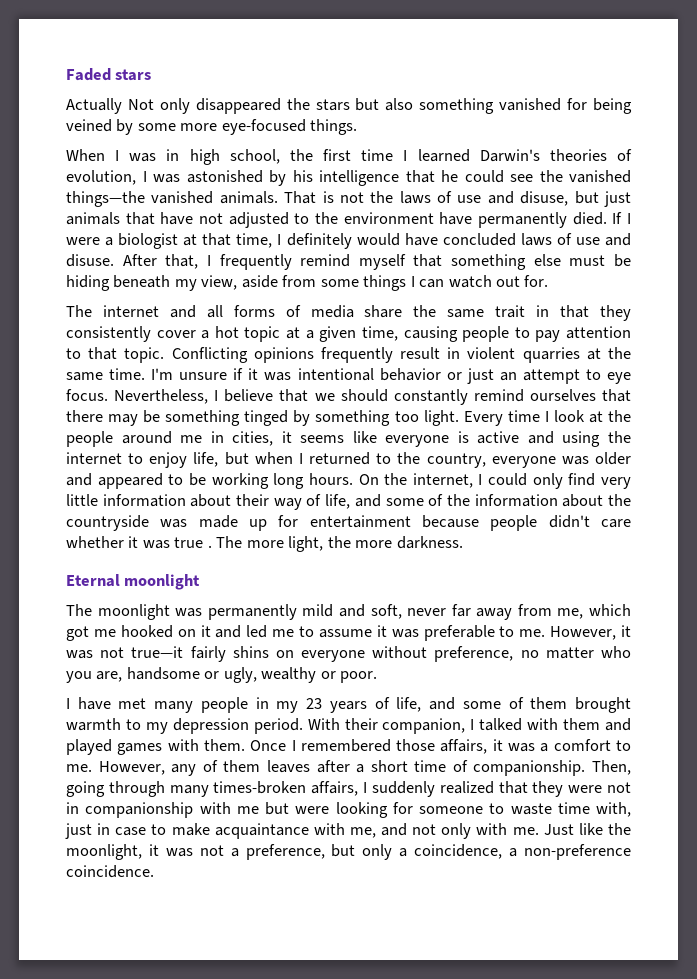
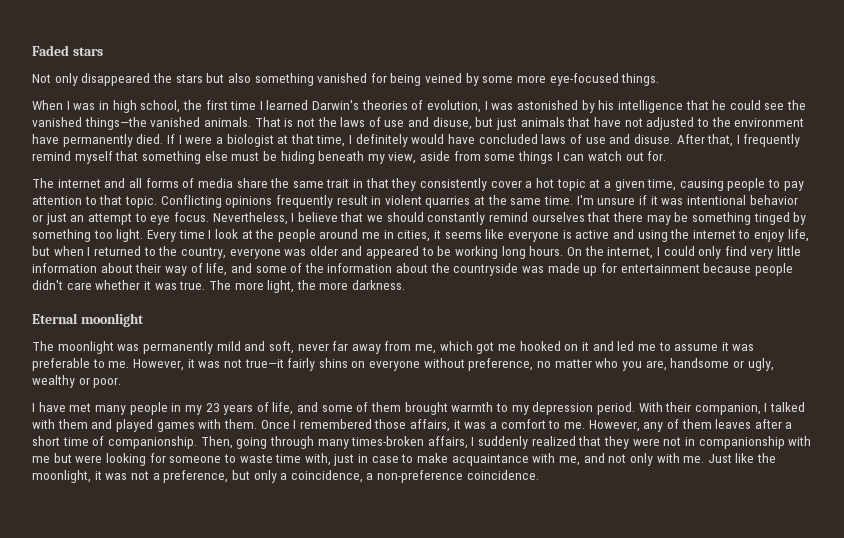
[66,98,122,114] Actually -> (103, 51) none
[174,537,212,548] true . -> [179,281,206,290] true.

